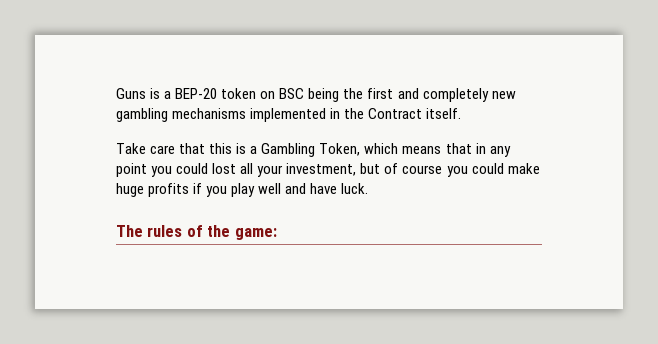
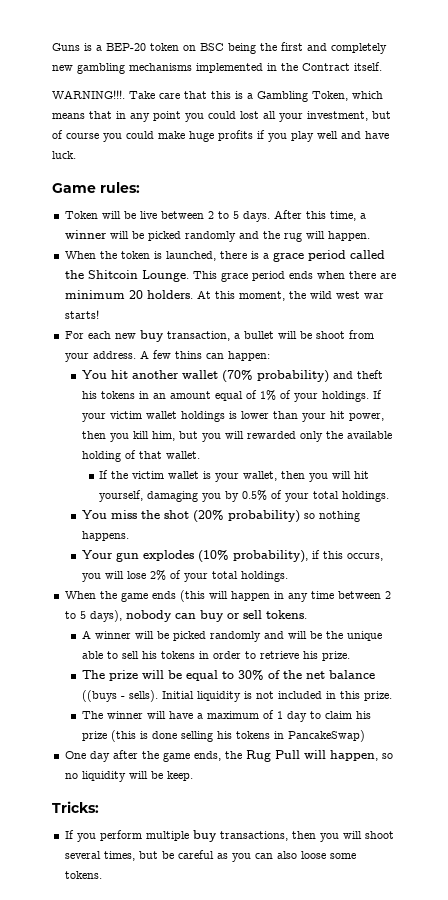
(462, 113) none -> [52,90,125,99] WARNING!!!.
[116,225,277,240] The rules of the game: -> [52,182,140,193] [64,210,366,222] [64,230,370,242] [64,250,385,262] [64,270,396,282] [64,290,384,301] [64,310,99,319] [64,330,374,342] [64,350,270,362] [81,370,383,383] [81,390,382,402] [81,411,384,422] [81,431,392,442] [81,450,200,462] [98,470,369,482] [98,490,389,502] [81,510,360,523] [81,531,129,541] [81,550,383,563] [81,570,288,582] [64,590,391,602] [64,610,307,622] [81,630,382,642] [81,651,350,661] [81,670,375,681] [81,690,392,702] [81,710,371,722] [81,730,365,742] [64,750,393,762] [64,771,193,782] [52,801,99,813] [64,830,394,842] [64,850,356,862] [64,871,102,879] Game rules: // Token will be live between 2 to 5 days. After this time, a winner will be picked randomly and the rug will happen. // When the token is launched, there is a grace period called the Shitcoin Lounge. This grace period ends when there are minimum 20 holders. At this moment, the wild west war starts! // For each new buy transaction, a bullet will be shoot from your address. A few thins can happen: // You hit another wallet (70% probability) and theft his tokens in an amount equal of 1% of your holdings. If your victim wallet holdings is lower than your hit power, then you kill him, but you will rewarded only the available holding of that wallet. // If the victim wallet is your wallet, then you will hit yourself, damaging you by 0.5% of your total holdings. // You miss the shot (20% probability) so nothing happens. // Your gun explodes (10% probability), if this occurs, you will lose 2% of your total holdings. // When the game ends (this will happen in any time between 2 to 5 days), nobody can buy or sell tokens. // A winner will be picked randomly and will be the unique able to sell his tokens in order to retrieve his prize. // The prize will be equal to 30% of the net balance ((buys - sells). Initial liquidity is not included in this prize. // The winner will have a maximum of 1 day to claim his prize (this is done selling his tokens in PancakeSwap) // One day after the game ends, the Rug Pull will happen, so no liquidity will be keep. // Tricks: // If you perform multiple buy transactions, then you will shoot several times, but be careful as you can also loose some tokens.

